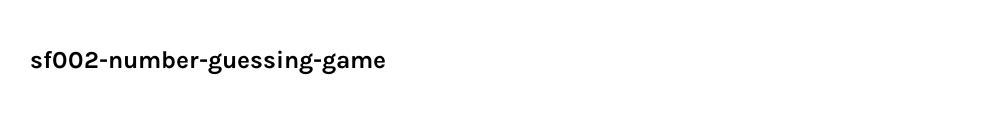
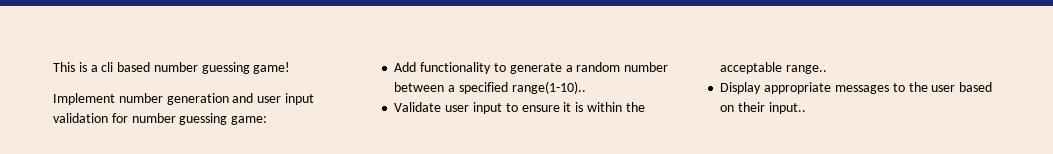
[30,50,386,75] sf002-number-guessing-game -> [53,62,291,74] [53,93,314,105] [53,113,268,125] [394,62,669,74] [394,81,586,94] [394,102,645,114] [720,62,828,74] [720,82,993,94] [720,102,806,114] This is a cli based number guessing game! // Implement number generation and user input validation for number guessing game: // Add functionality to generate a random number between a specified range(1-10).. // Validate user input to ensure it is within the acceptable range.. // Display appropriate messages to the user based on their input..

